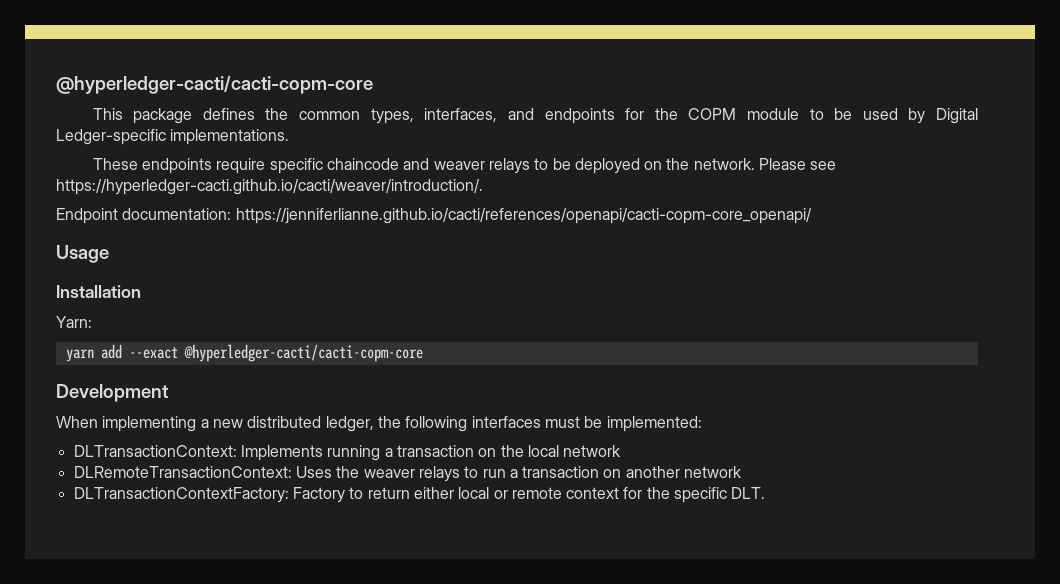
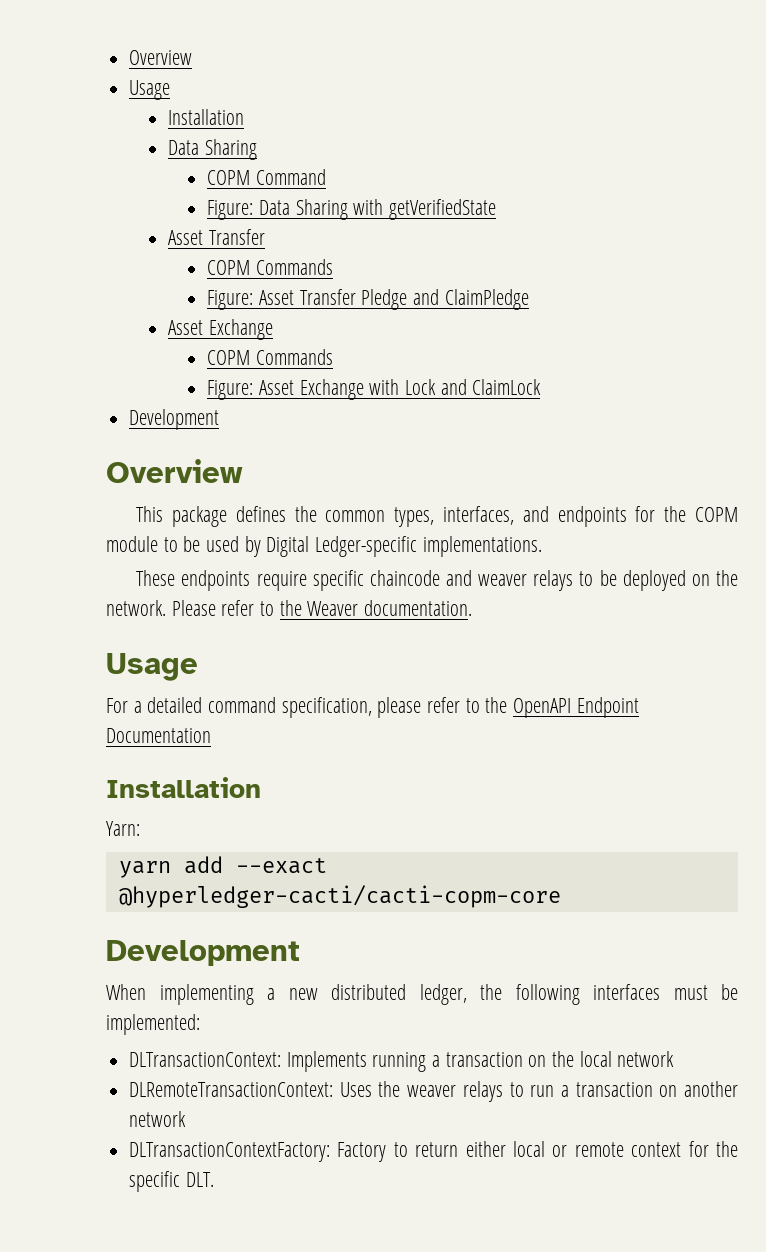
[56,75,373,94] @hyperledger-cacti/cacti-copm-core -> [129,50,193,65] [129,80,171,100] [168,109,245,125] [168,139,257,160] [207,169,326,185] [207,199,496,220] [168,229,265,245] [207,259,333,275] [207,289,529,310] [168,319,273,340] [207,349,333,365] [207,379,542,400] [129,409,220,430] [106,459,243,483] Overview // Usage // Installation // Data Sharing // COPM Command // Figure: Data Sharing with getVerifiedState // Asset Transfer // COPM Commands // Figure: Asset Transfer Pledge and ClaimPledge // Asset Exchange // COPM Commands // Figure: Asset Exchange with Lock and ClaimLock // Development // Overview
[810,161,837,170] [56,179,483,195] [56,208,812,224] [56,245,109,263] see https://hyperledger-cacti.github.io/cacti/weaver/introduction/. // Endpoint documentation: https://jenniferlianne.github.io/cacti/references/openapi/cacti-copm-core_openapi/ // Usage -> [221,600,473,616] [106,653,198,681] [106,697,639,718] [106,728,211,743] refer to the Weaver documentation. // Usage // For a detailed command specification, please refer to the OpenAPI Endpoint Documentation

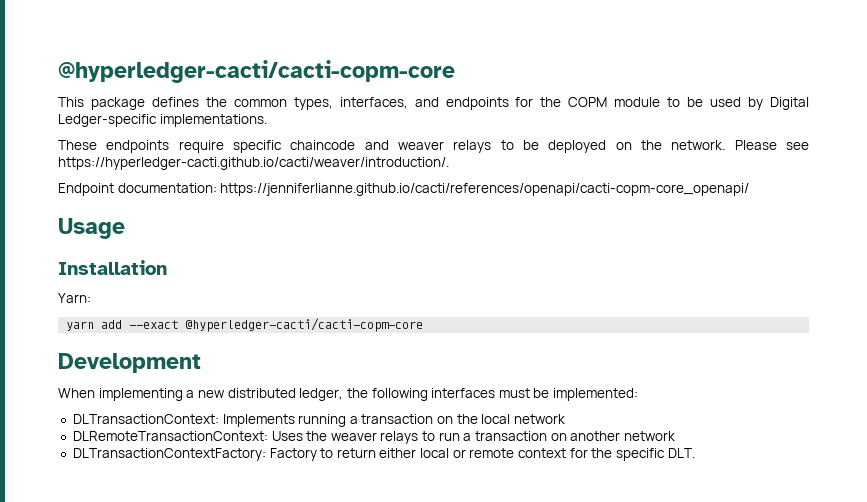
[129,50,193,65] [129,80,171,100] [168,109,245,125] [168,139,257,160] [207,169,326,185] [207,199,496,220] [168,229,265,245] [207,259,333,275] [207,289,529,310] [168,319,273,340] [207,349,333,365] [207,379,542,400] [129,409,220,430] [106,459,243,483] Overview // Usage // Installation // Data Sharing // COPM Command // Figure: Data Sharing with getVerifiedState // Asset Transfer // COPM Commands // Figure: Asset Transfer Pledge and ClaimPledge // Asset Exchange // COPM Commands // Figure: Asset Exchange with Lock and ClaimLock // Development // Overview -> [58,60,455,83] @hyperledger-cacti/cacti-copm-core
[221,600,473,616] [106,653,198,681] [106,697,639,718] [106,728,211,743] refer to the Weaver documentation. // Usage // For a detailed command specification, please refer to the OpenAPI Endpoint Documentation -> [786,142,810,150] [58,157,449,170] [58,183,750,196] [58,218,125,239] see https://hyperledger-cacti.github.io/cacti/weaver/introduction/. // Endpoint documentation: https://jenniferlianne.github.io/cacti/references/openapi/cacti-copm-core_openapi/ // Usage

